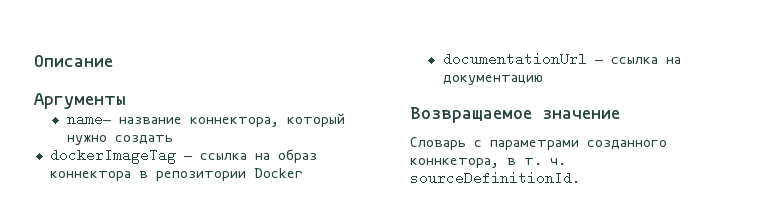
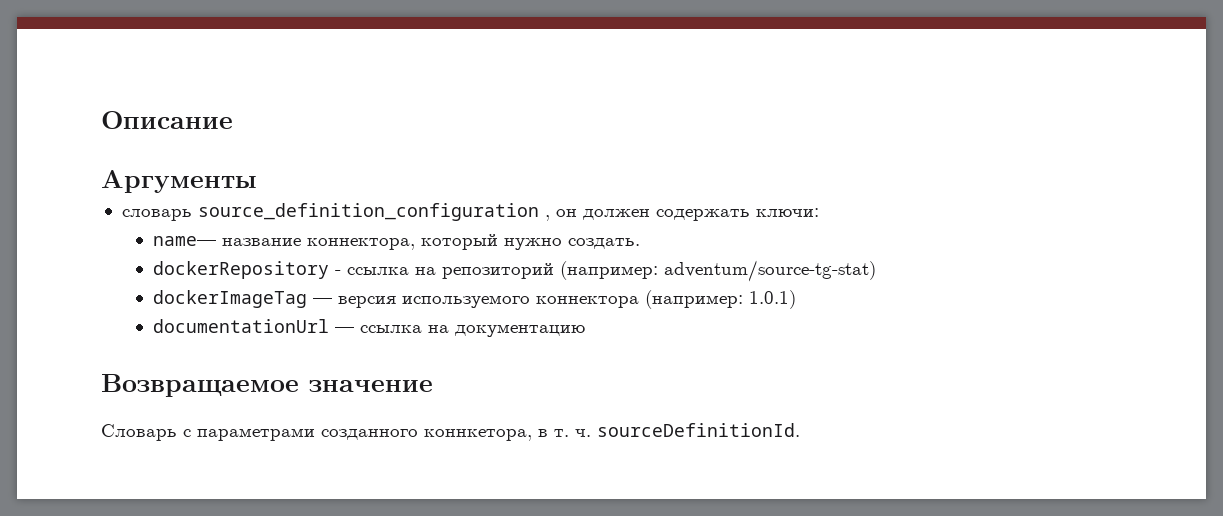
(126, 101) none -> [121,203,819,221] // словарь source_definition_configuration , он должен содержать ключи:
[114,135,173,144] [49,148,317,164] [49,168,303,181] создать // dockerImageTag — ссылка на образ коннектора в репозитории Docker -> [568,238,641,249] [153,260,877,282] [153,290,797,309] создать. // dockerRepository - ссылка на репозиторий (например: adventum/source-tg-stat) // dockerImageTag — версия используемого коннектора (например: 1.0.1)

